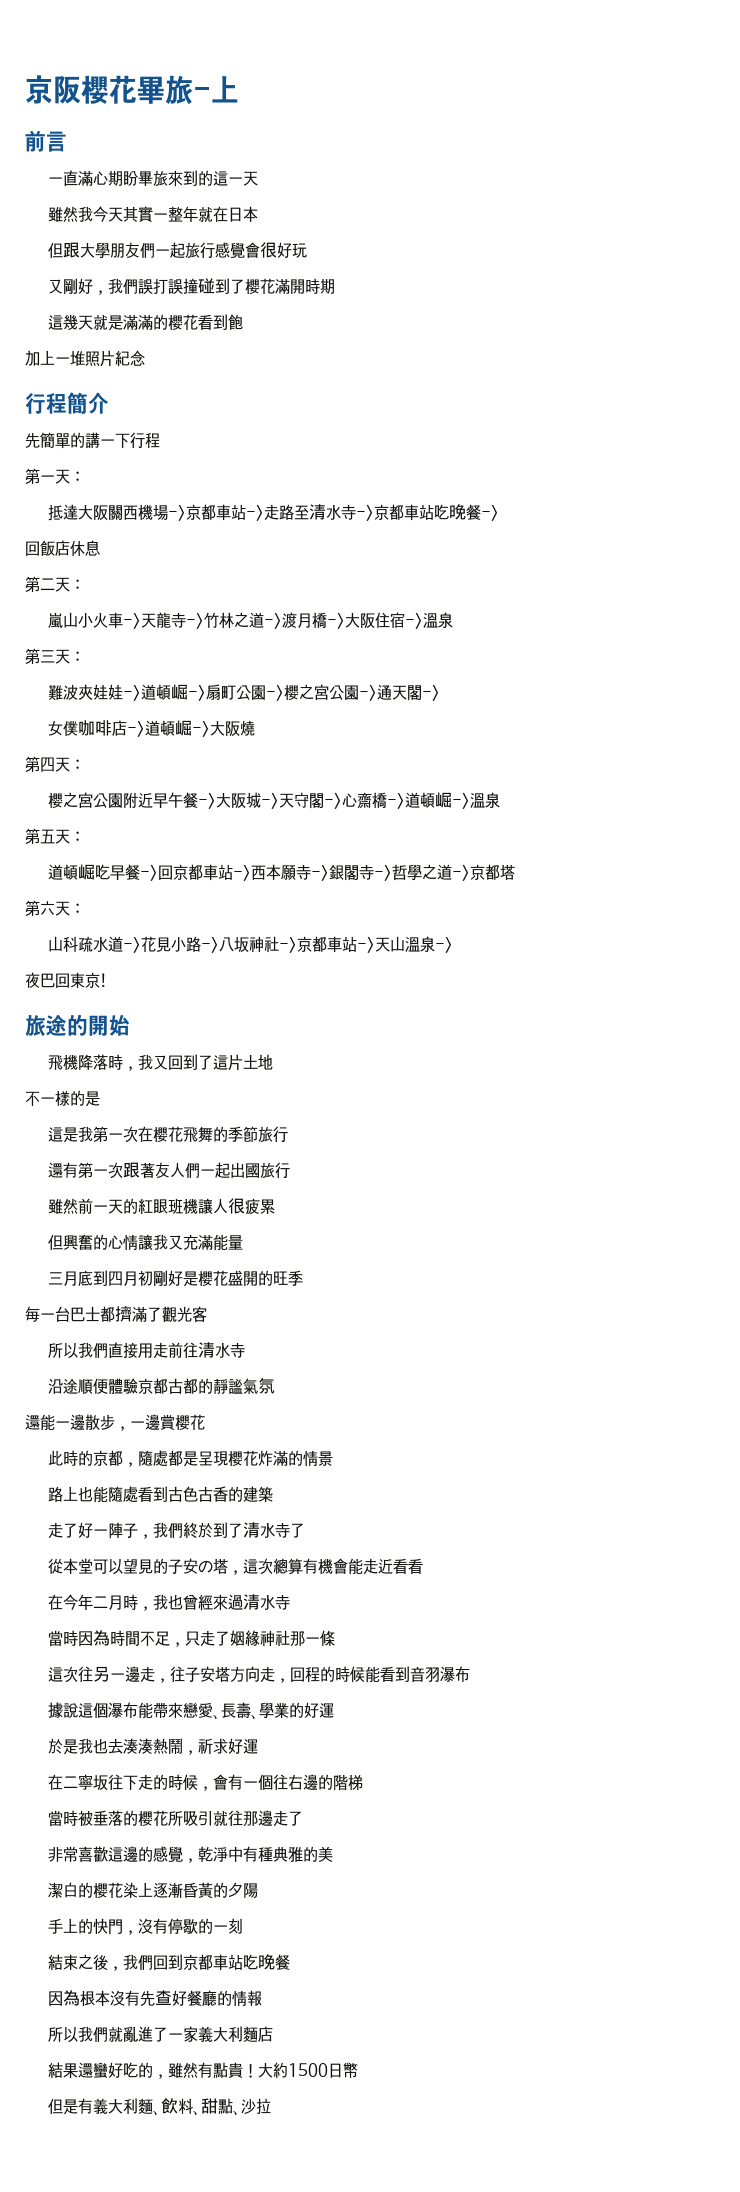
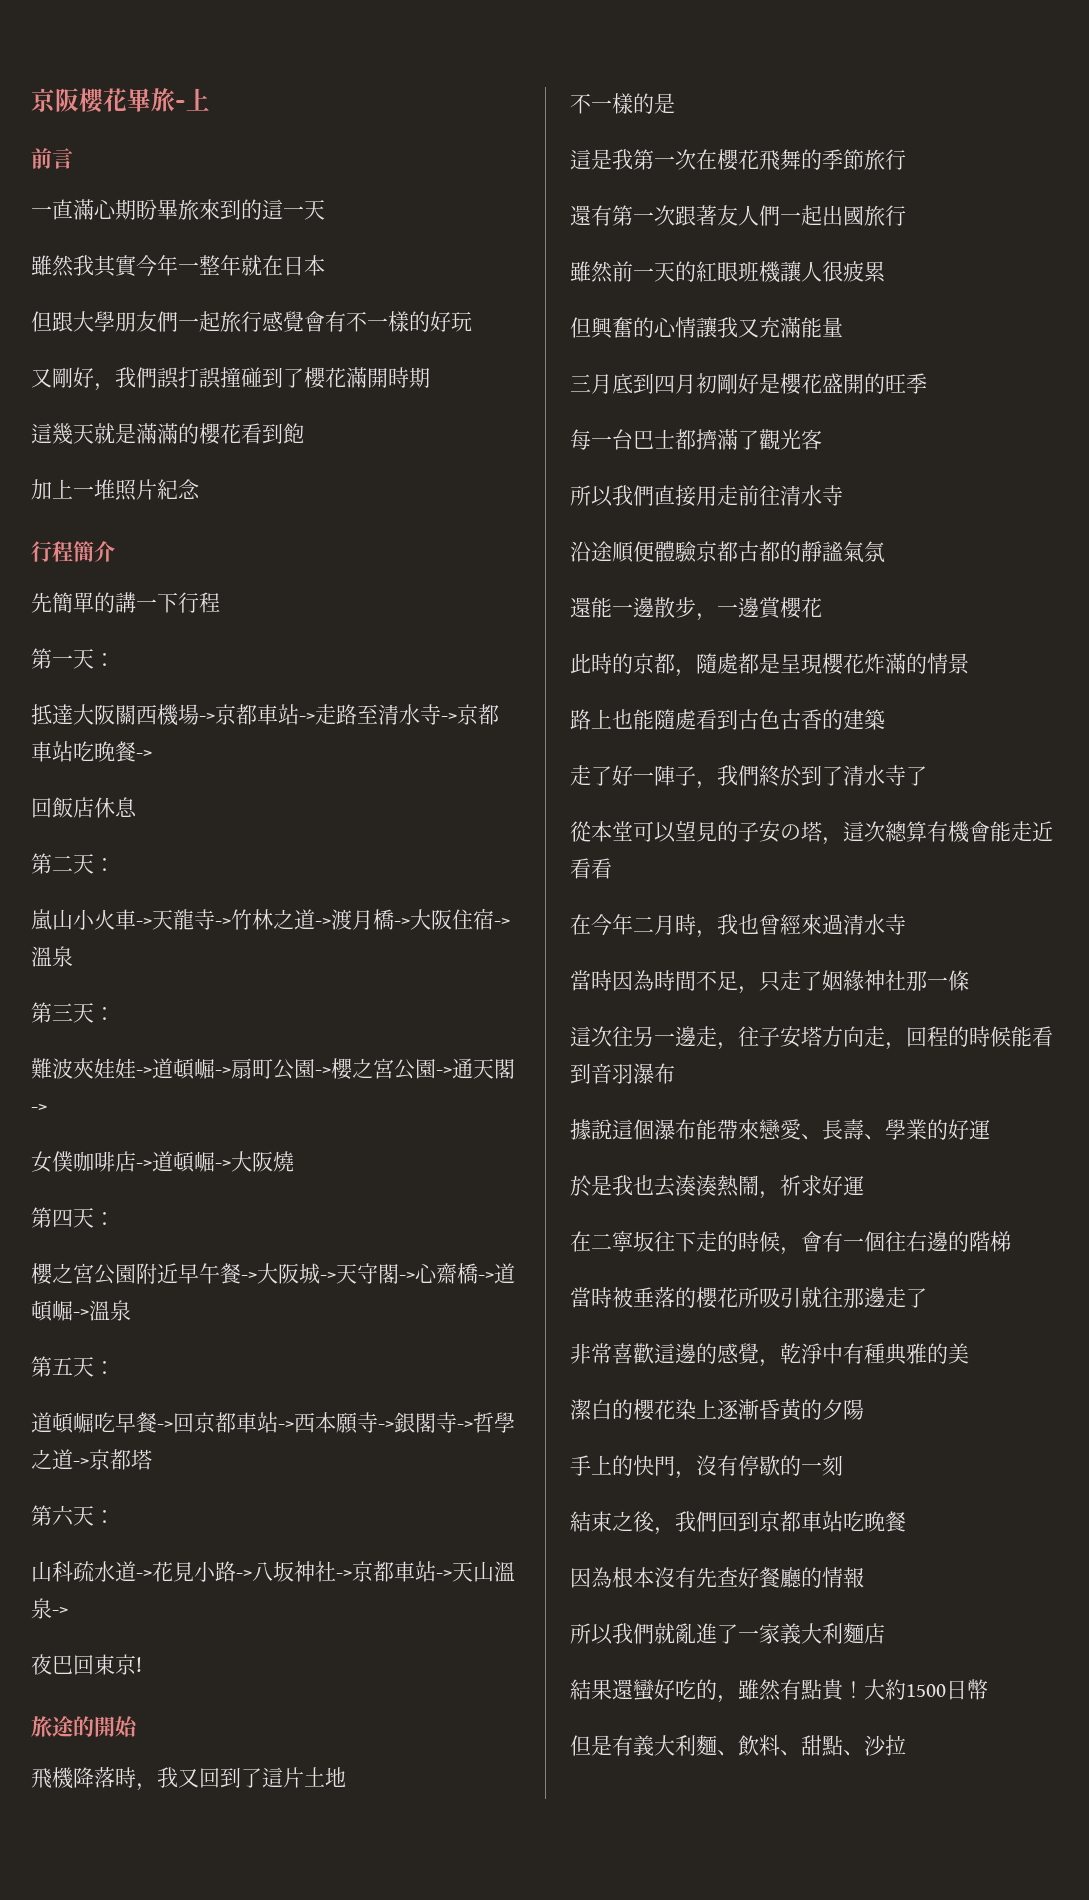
[92,206,153,222] 今天其實 -> [94,255,178,277] 其實今年
[259,242,277,258] 很 -> [325,311,430,332] 有不一樣的

